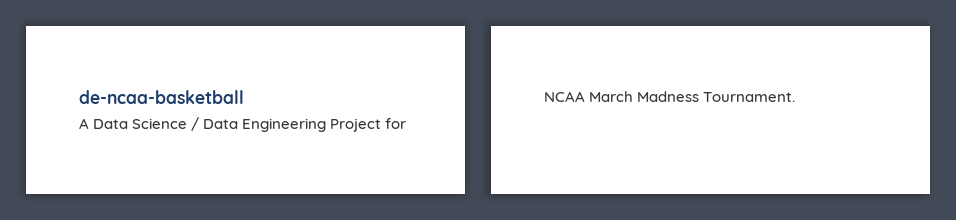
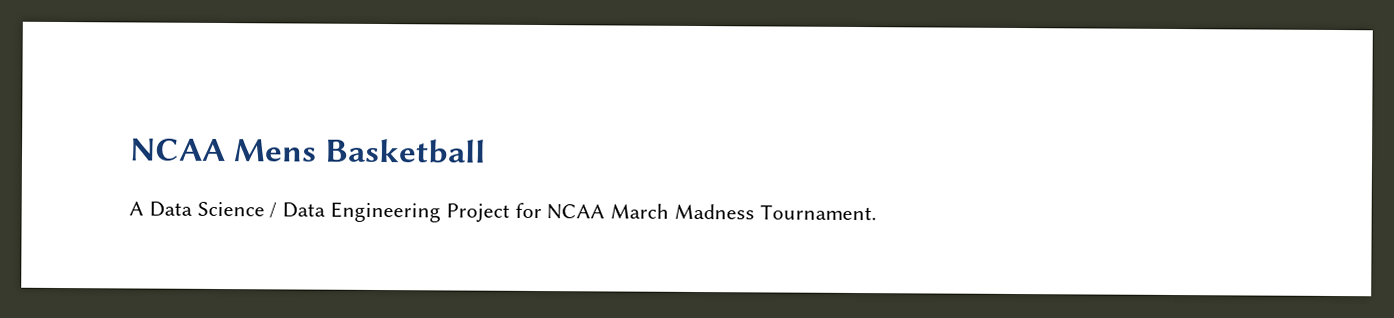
[79,90,244,104] de-ncaa-basketball -> [129,138,487,164] NCAA Mens Basketball

